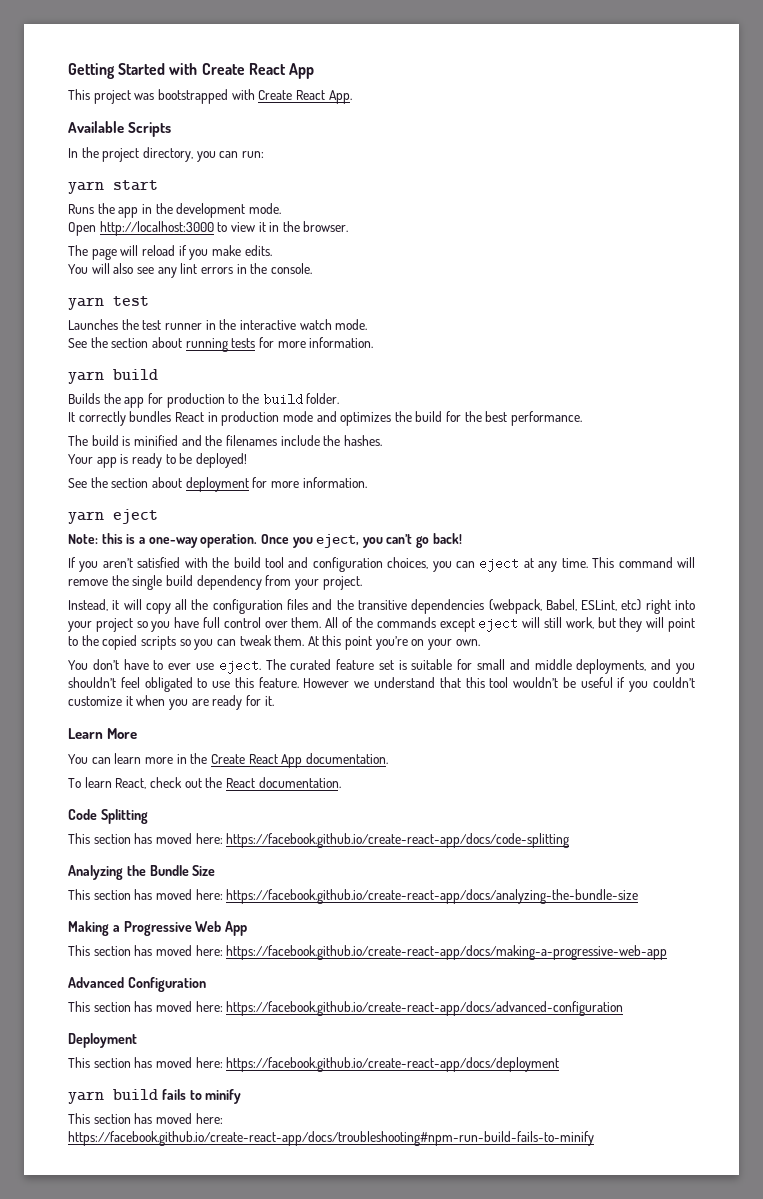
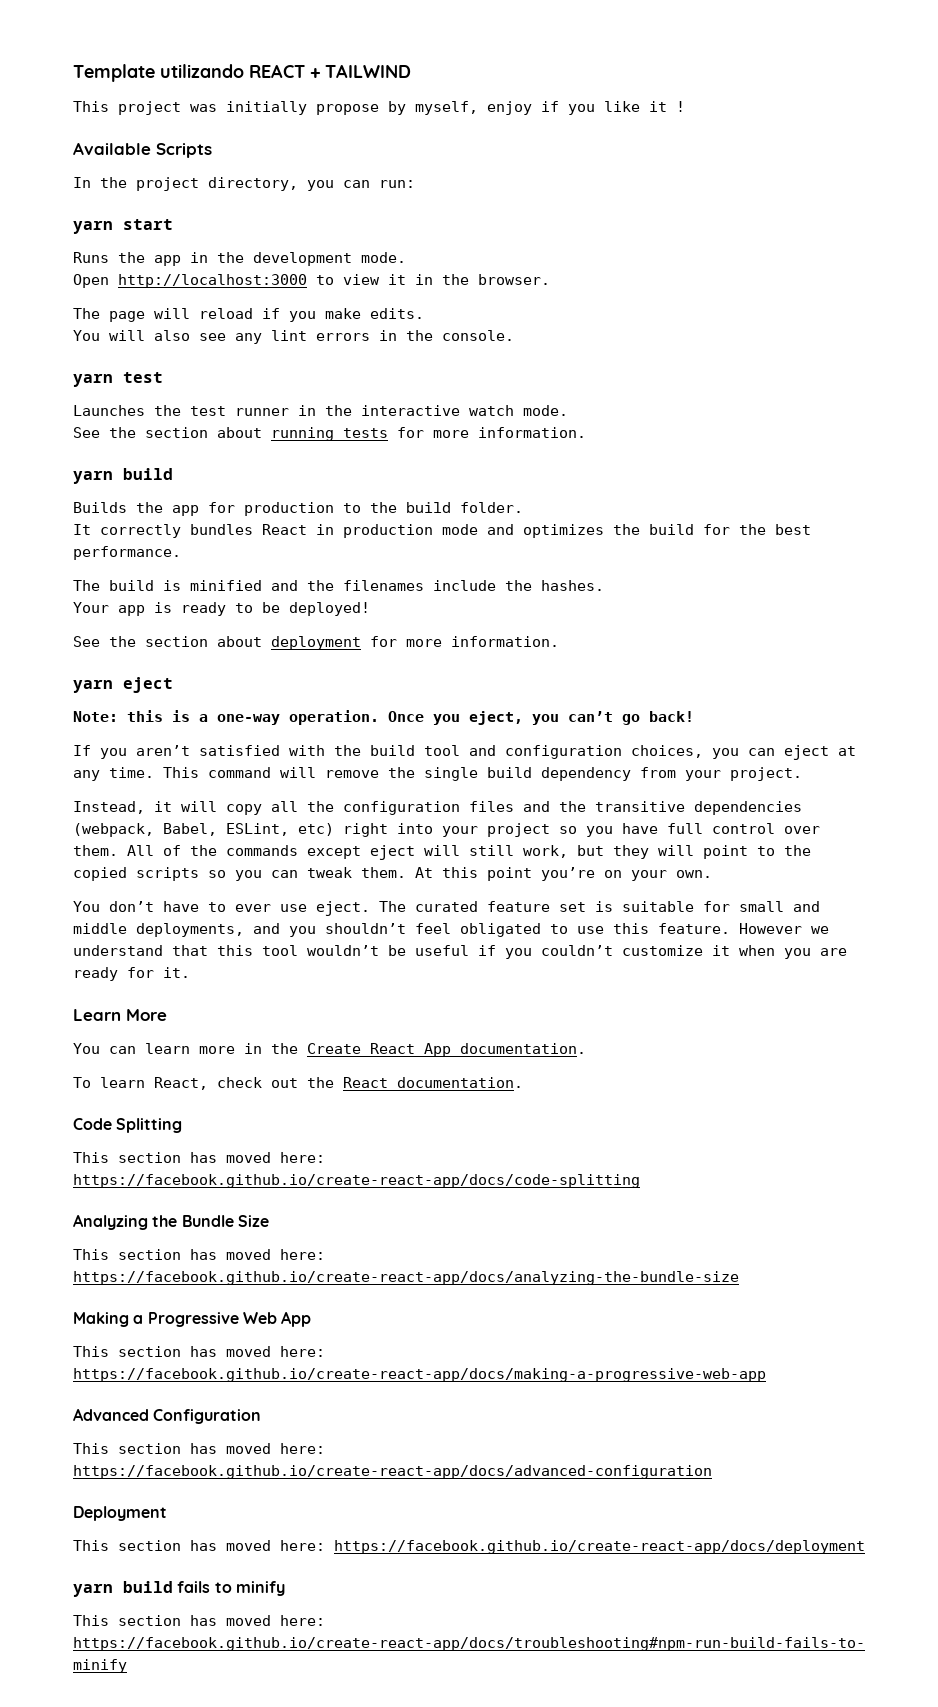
[68,63,314,79] [68,89,352,104] Getting Started with Create React App // This project was bootstrapped with Create React App. -> [73,64,411,82] [73,101,685,115] Template utilizando REACT + TAILWIND // This project was initially propose by myself, enjoy if you like it !

